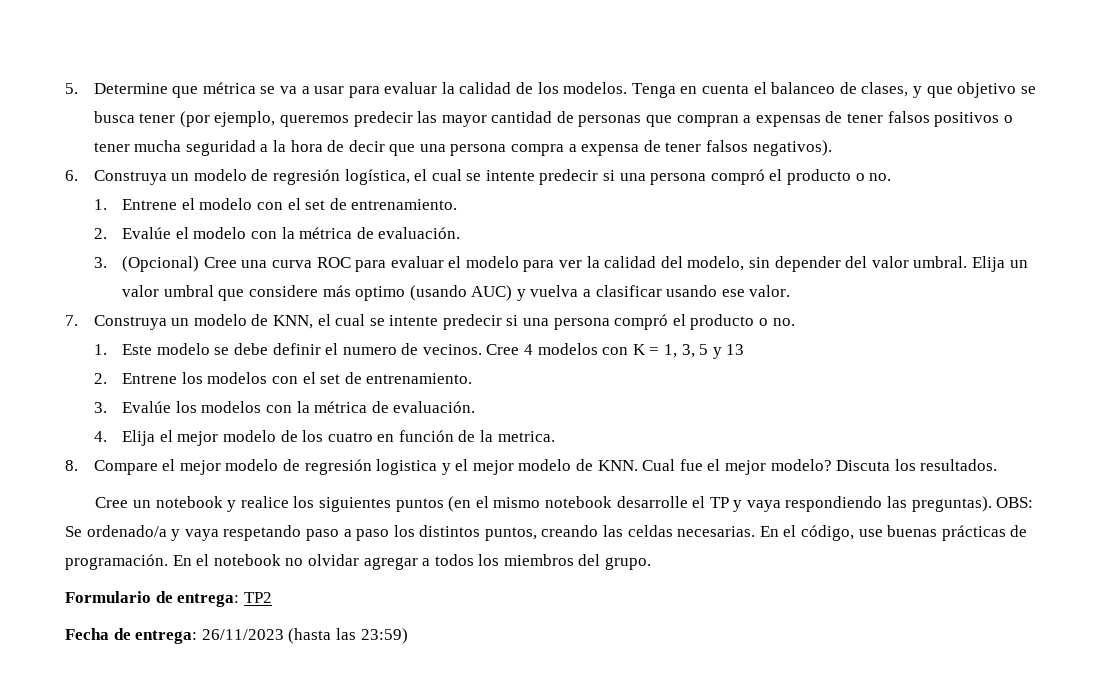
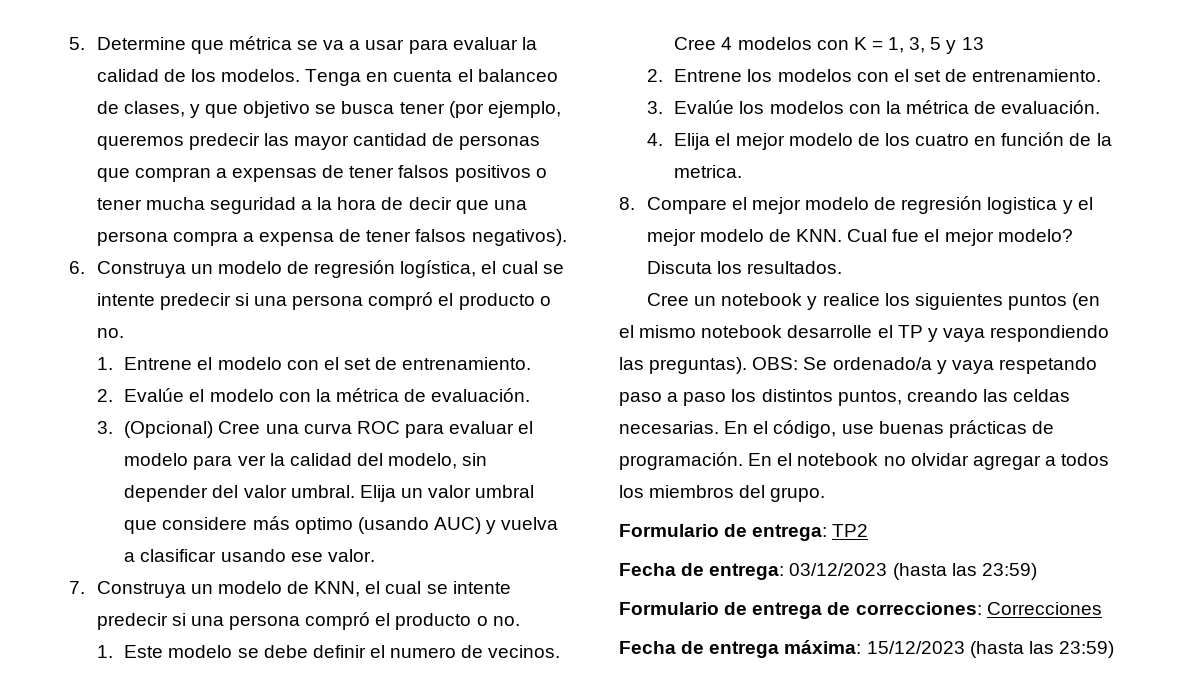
[201,628,408,644] 26/11/2023 (hasta las 23:59) -> [789,563,1037,580] [619,602,1102,619] [619,640,1114,658] 03/12/2023 (hasta las 23:59) // Formulario de entrega de correcciones: Correcciones // Fecha de entrega máxima: 15/12/2023 (hasta las 23:59)

